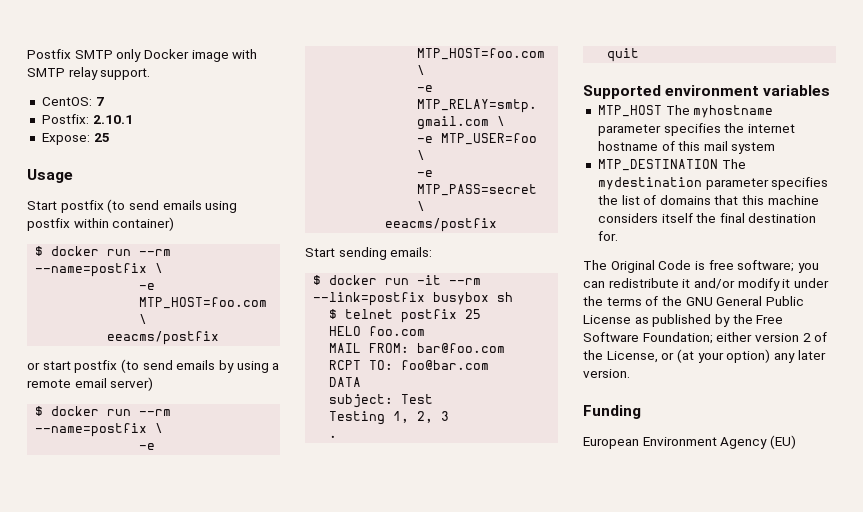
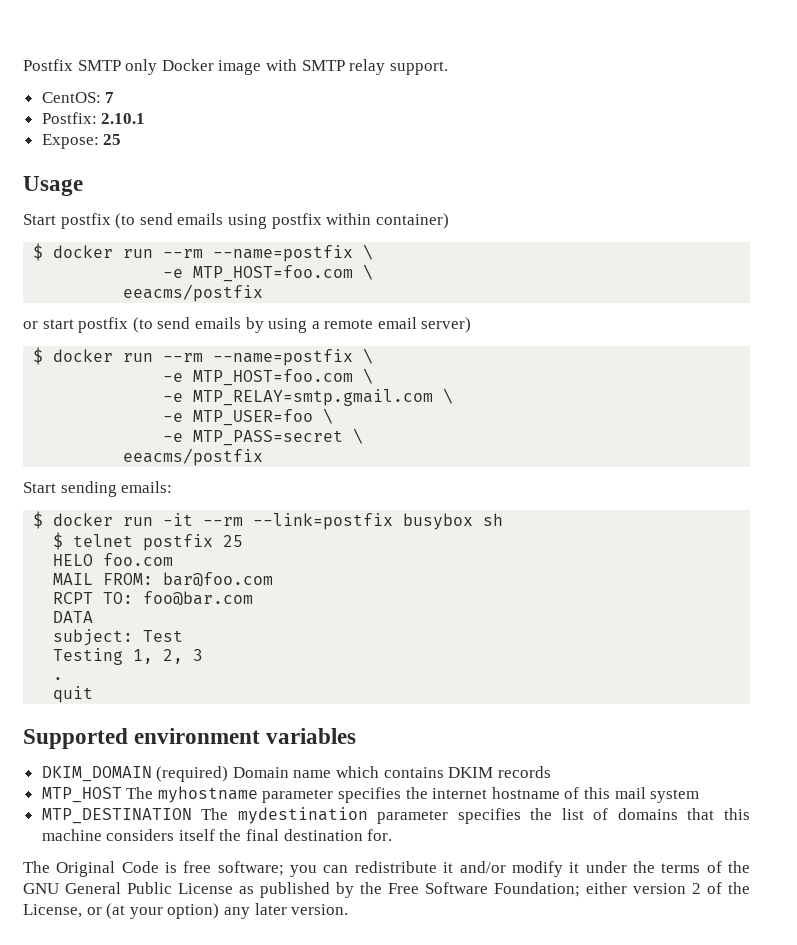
(831, 90) none -> [41,766,551,782] // DKIM_DOMAIN (required) Domain name which contains DKIM records
[583,405,641,419] [583,435,796,449] // Funding // European Environment Agency (EU) -> (349, 909) none

